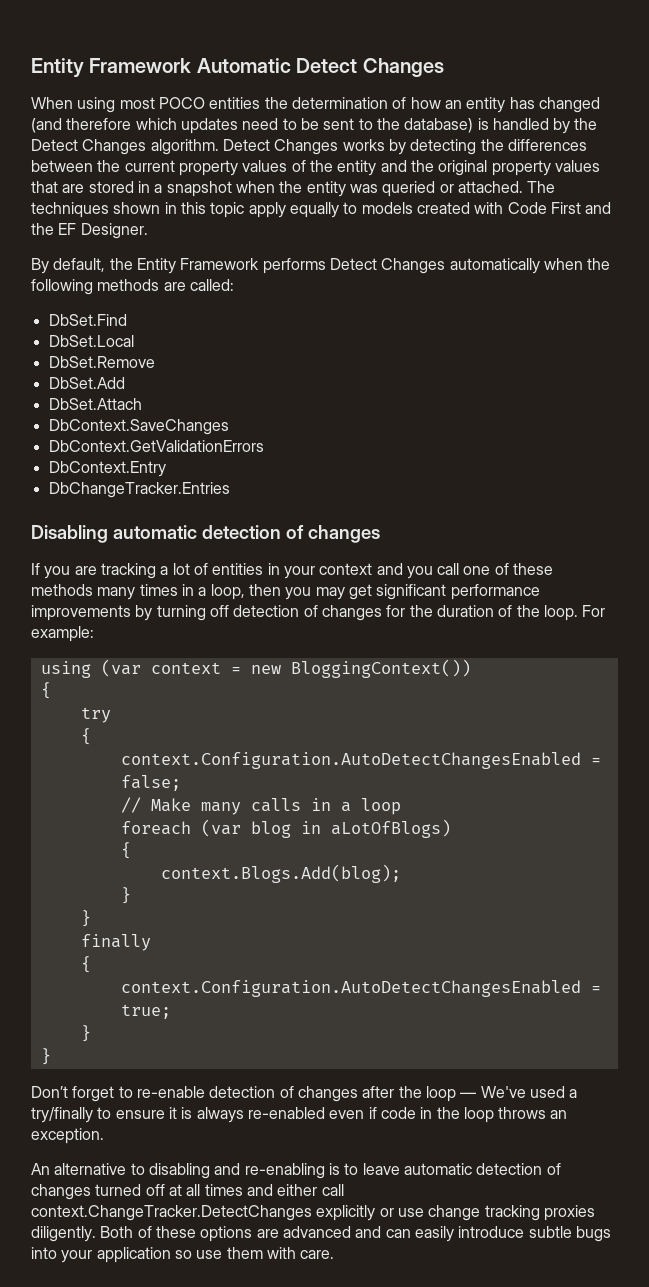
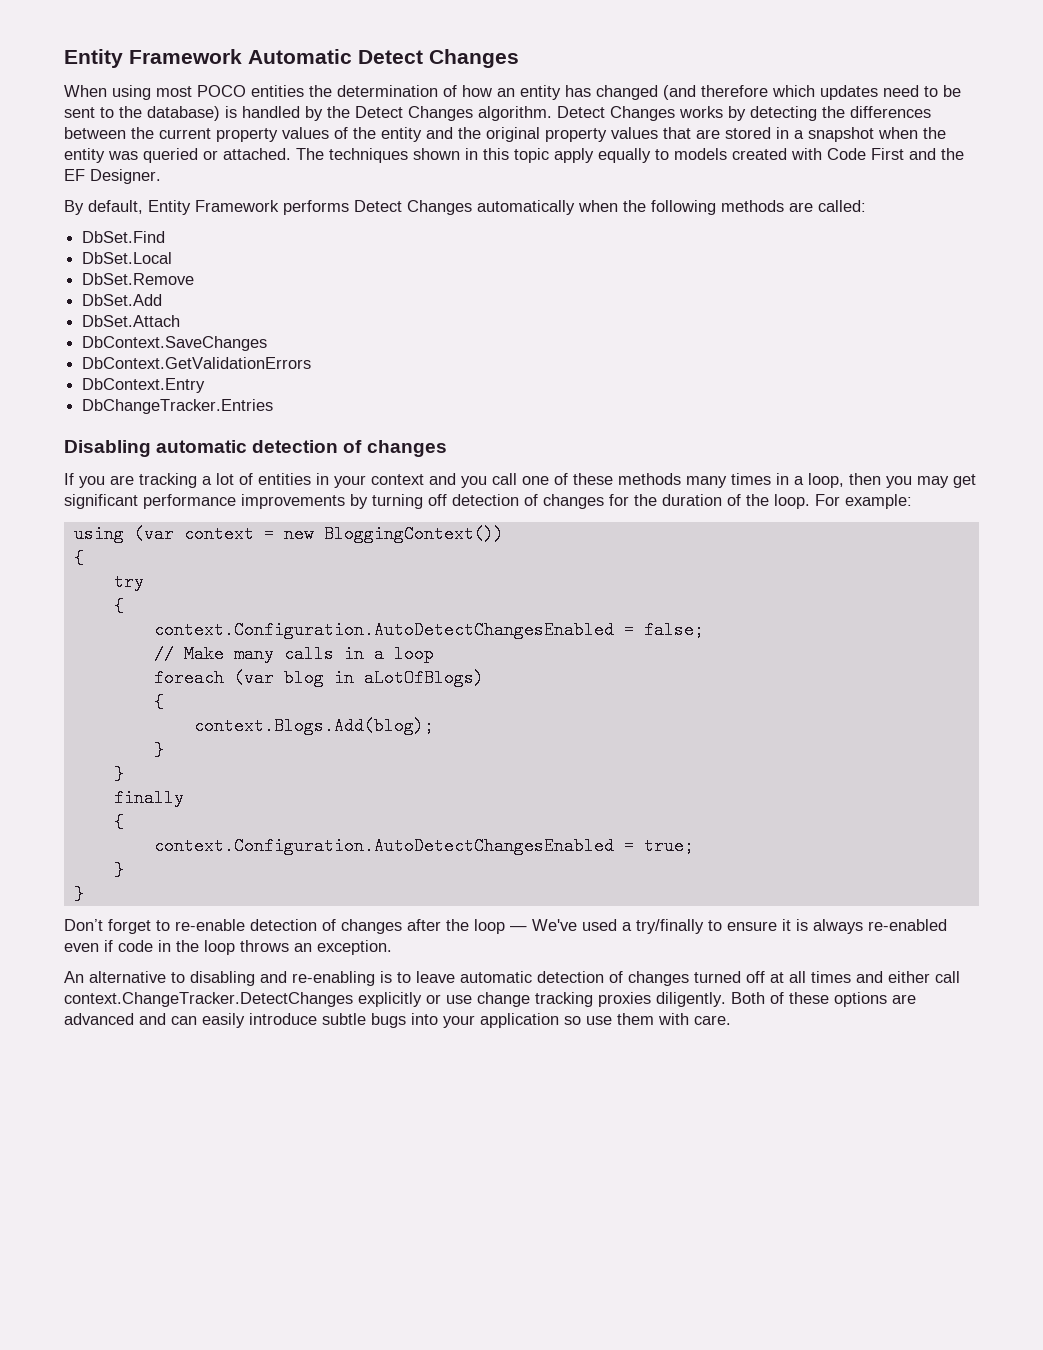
[109,258,133,270] the -> (143, 207) none

